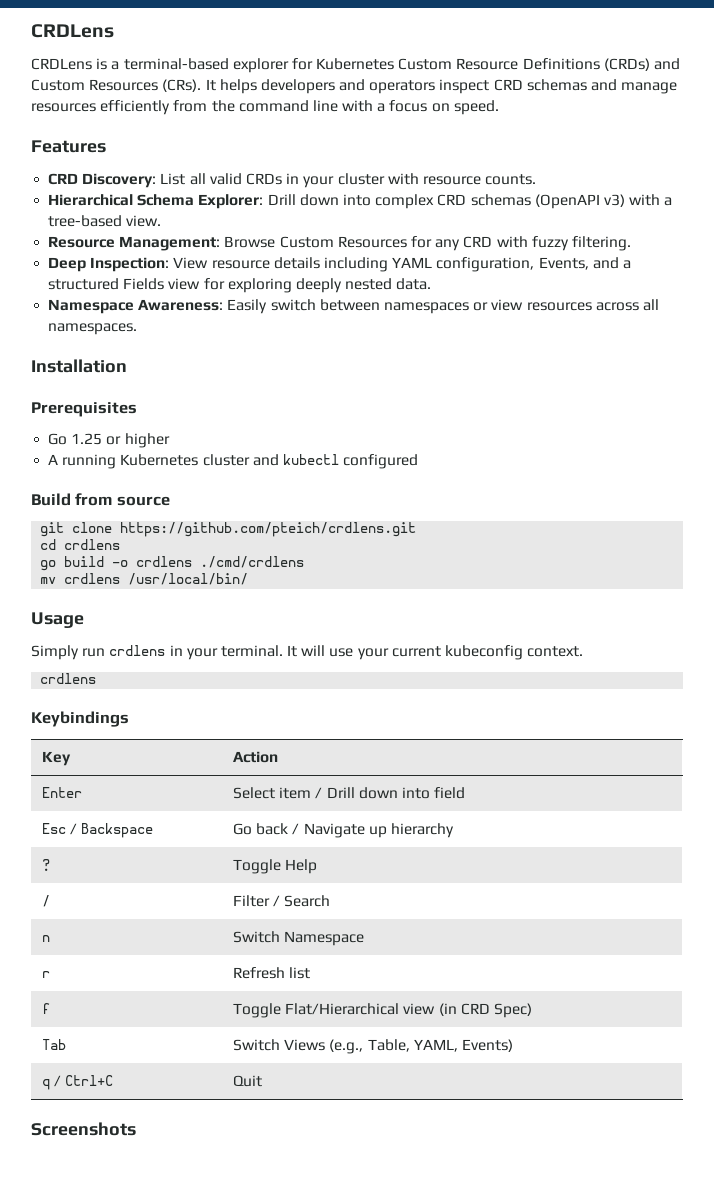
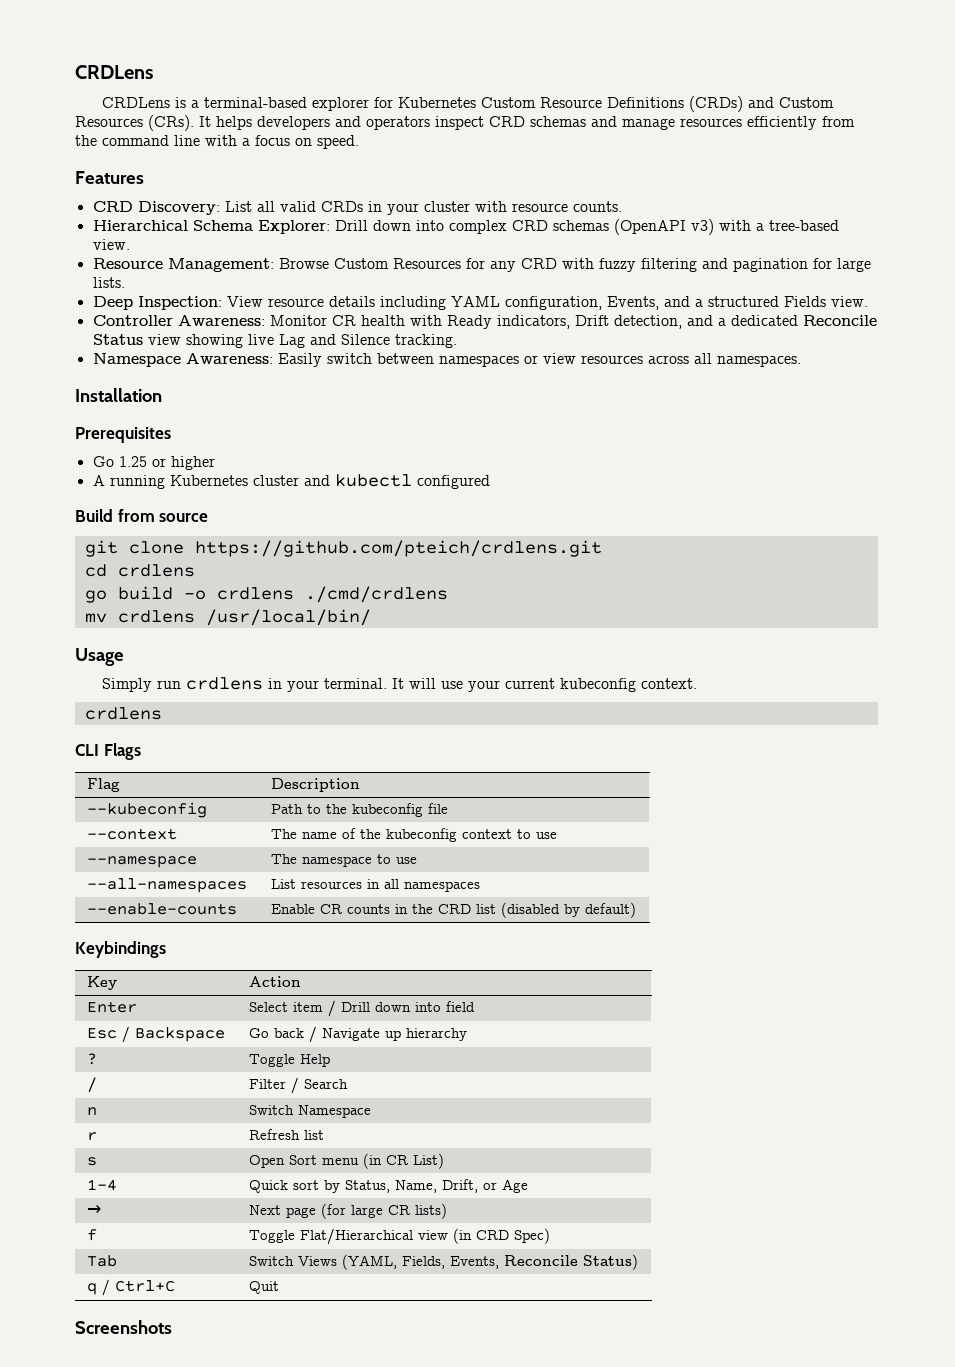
[571,236,631,251] filtering. -> [640,258,871,272] [92,277,125,288] filtering and pagination for large lists.
[168,278,432,293] view for exploring deeply nested data. -> [830,296,868,307] [92,315,877,329] [92,334,457,348] view. // Controller Awareness: Monitor CR health with Ready indicators, Drift detection, and a dedicated Reconcile Status view showing live Lag and Silence tracking.
(97, 678) none -> [75,743,141,760] [86,778,120,792] [270,778,360,792] [86,802,207,818] [270,803,448,817] [86,828,177,840] [270,828,557,842] [86,856,197,868] [270,854,417,867] [86,878,247,893] [270,879,480,892] [86,903,237,915] [270,902,636,918] // CLI Flags // Flag | Description // --kubeconfig | Path to the kubeconfig file // --context | The name of the kubeconfig context to use // --namespace | The namespace to use // --all-namespaces | List resources in all namespaces // --enable-counts | Enable CR counts in the CRD list (disabled by default)
(311, 973) none -> [86,1157,97,1166] [248,1153,444,1169] [86,1179,117,1191] [248,1179,528,1193] [86,1205,101,1215] [248,1203,447,1219] // s | Open Sort menu (in CR List) // 1-4 | Quick sort by Status, Name, Drift, or Age // → | Next page (for large CR lists)
[329,1039,514,1054] (e.g., Table, YAML, Events) -> [341,1254,638,1270] (YAML, Fields, Events, Reconcile Status)

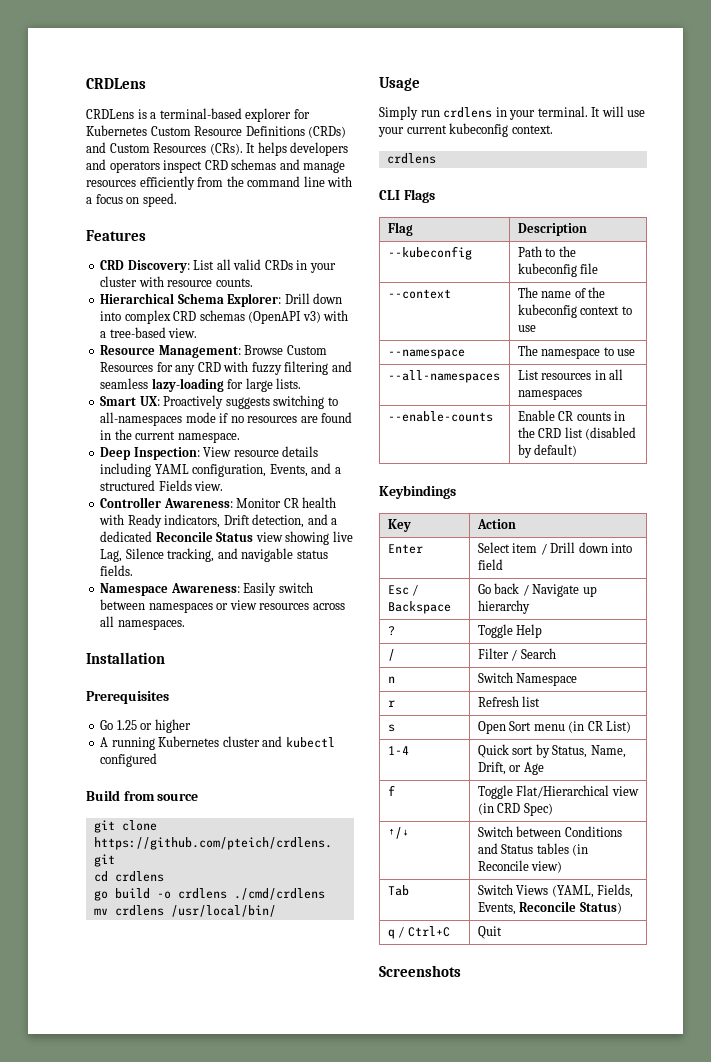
[732,258,808,272] pagination -> [100,378,224,392] seamless lazy-loading
(125, 282) none -> [100,395,338,409] [100,412,353,426] [100,429,240,443] // Smart UX: Proactively suggests switching to all-namespaces mode if no resources are found in the current namespace.
[278,334,457,348] Lag and Silence tracking. -> [100,548,328,562] [100,565,134,576] Lag, Silence tracking, and navigable status fields.
[86,1205,101,1215] [248,1203,447,1219] // → | Next page (for large CR lists) -> (544, 768) none
(550, 1236) none -> [387,827,409,839] [477,826,622,837] [477,843,589,856] [477,860,563,873] // ↑/↓ | Switch between Conditions and Status tables (in Reconcile view)

